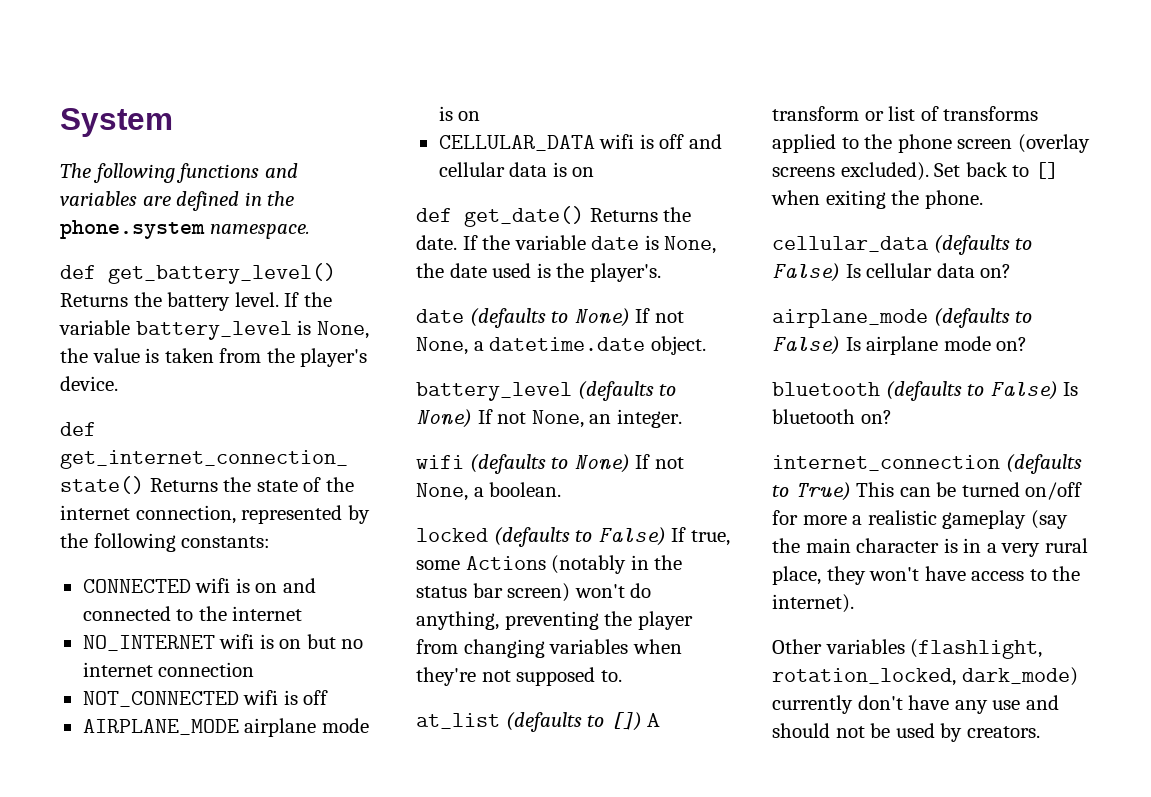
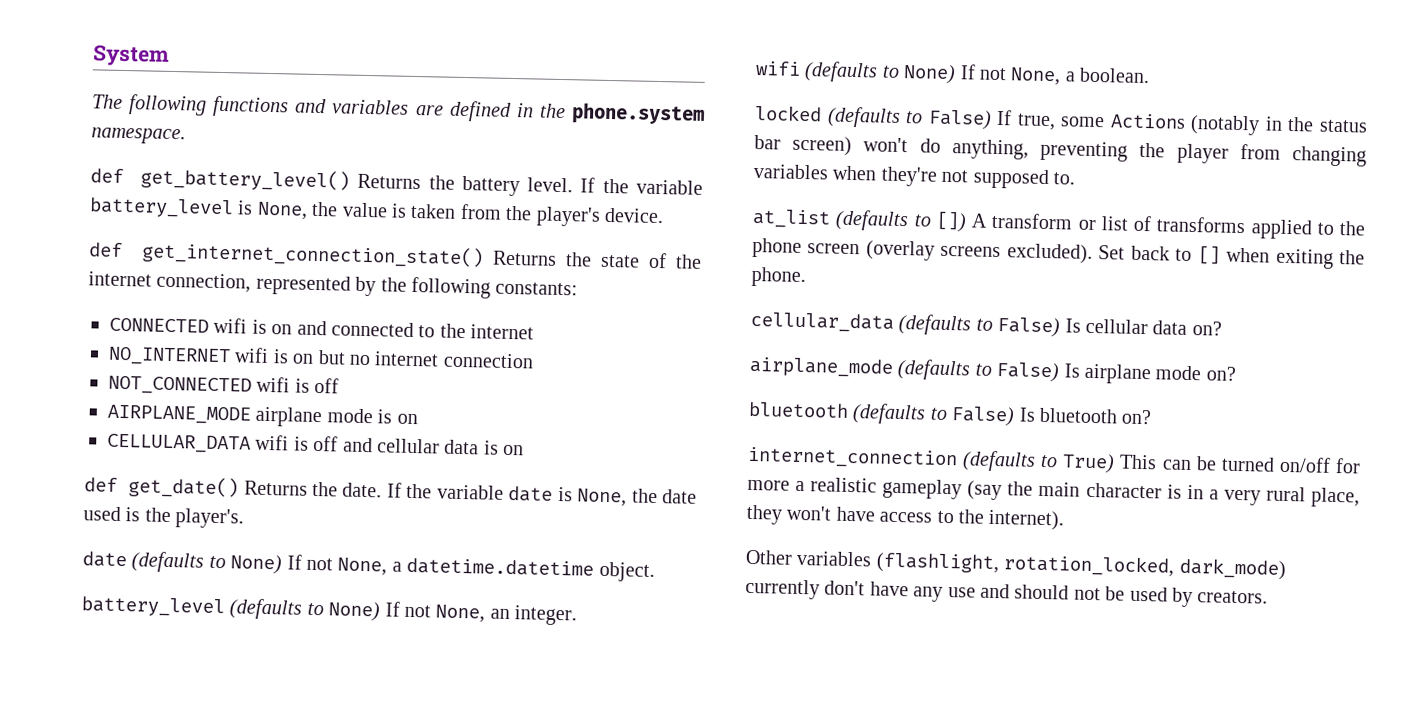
[489,337,646,351] datetime.date -> [406,557,595,577] datetime.datetime

